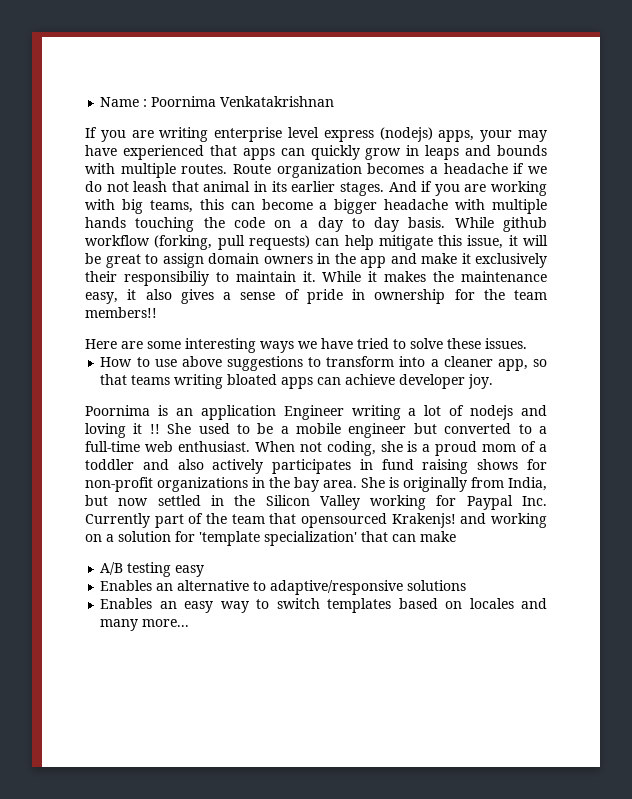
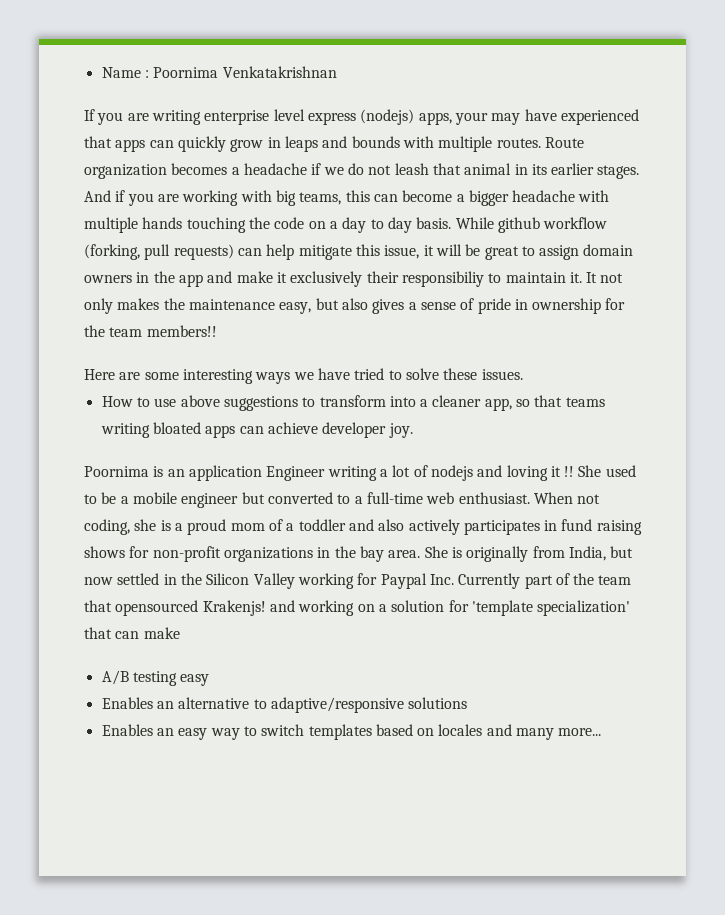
[322,271,378,282] While it -> [586,272,624,283] [84,298,113,314] It not only
[127,289,137,300] it -> [315,298,339,310] but

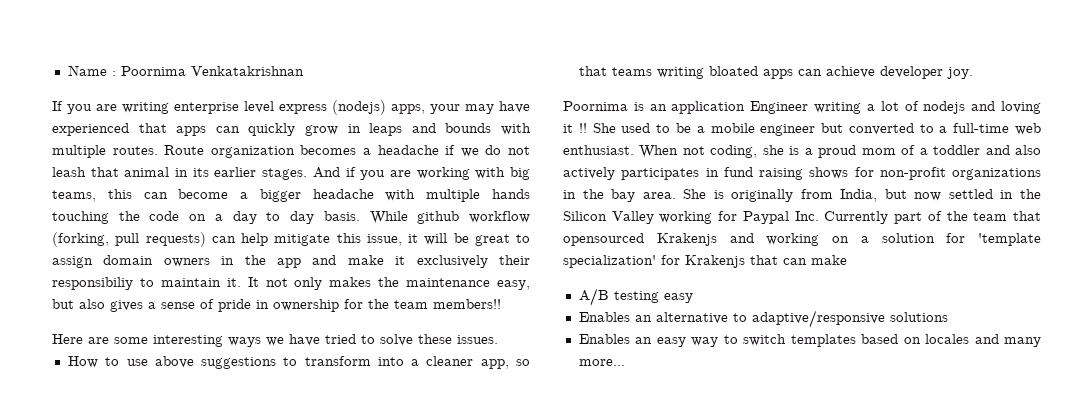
[202,600,266,616] Krakenjs! -> [656,233,717,246] Krakenjs
(631, 608) none -> [661,255,745,268] for Krakenjs

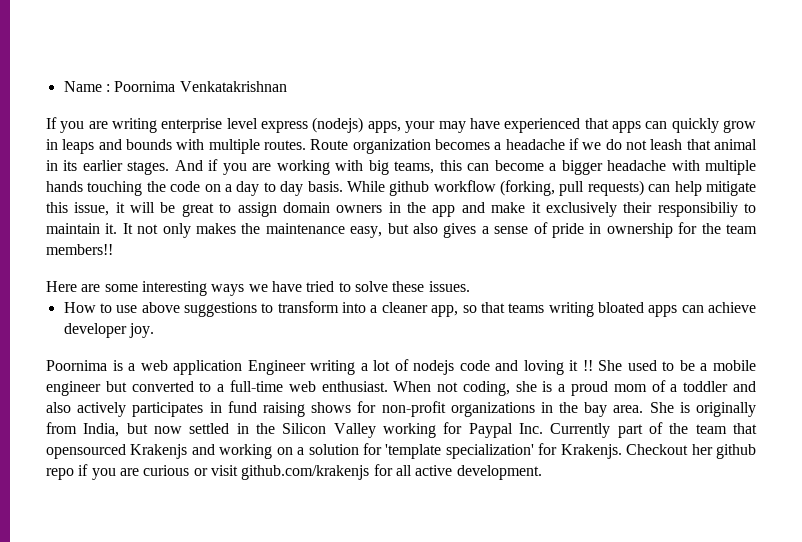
[649,104,667,111] an -> [128,360,168,371] a web
(966, 107) none -> [459,360,490,371] code
[685,255,847,268] [578,288,693,306] [578,310,948,328] [578,334,1041,347] [578,359,625,366] Krakenjs that can make // A/B testing easy // Enables an alternative to adaptive/responsive solutions // Enables an easy way to switch templates based on locales and many more... -> [560,444,757,459] [46,464,542,480] Krakenjs. Checkout her github repo if you are curious or visit github.com/krakenjs for all active development.

